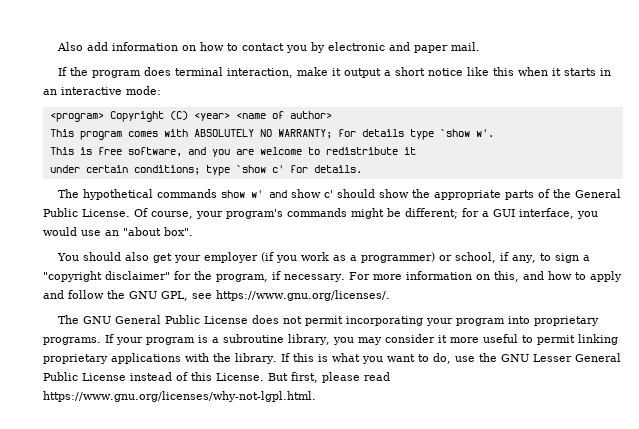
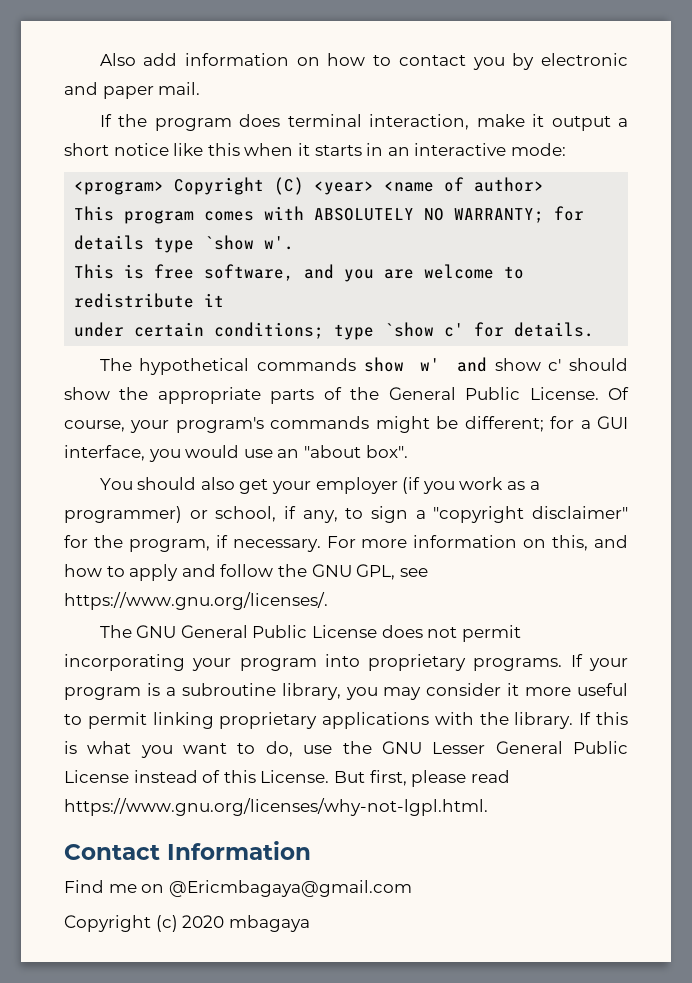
(316, 396) none -> [64,841,311,860] [64,880,412,897] [64,915,310,932] // Contact Information // Find me on @Ericmbagaya@gmail.com // Copyright (c) 2020 mbagaya

